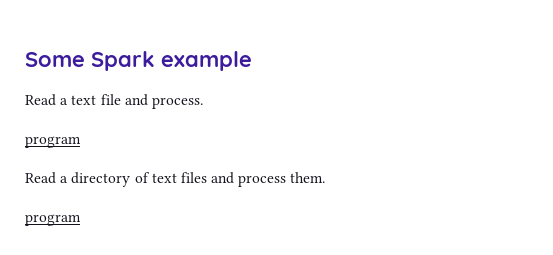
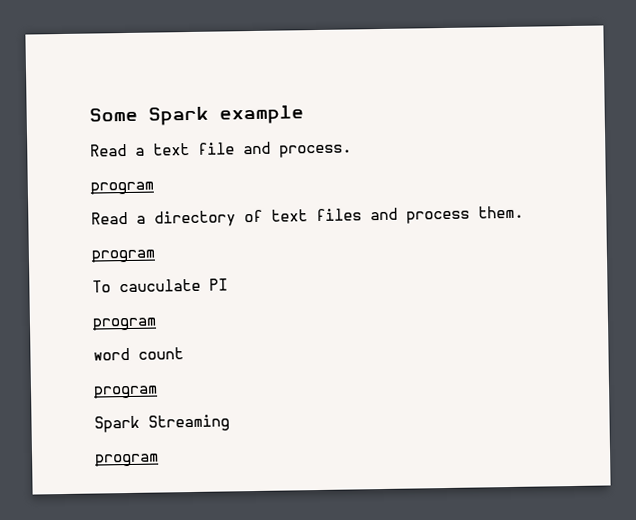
(81, 220) none -> [92,278,228,293] [92,317,157,331] [93,347,184,361] [93,385,158,399] [94,414,230,433] [95,453,159,467] // To cauculate PI // program // word count // program // Spark Streaming // program

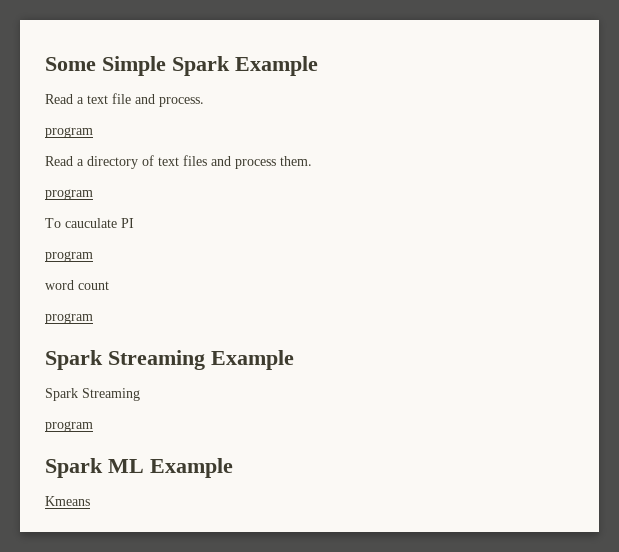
[148,105,304,126] Spark example -> [102,56,318,76] Simple Spark Example
(158, 392) none -> [45,350,294,370] // Spark Streaming Example
(159, 460) none -> [45,458,233,478] [45,496,90,506] // Spark ML Example // Kmeans

